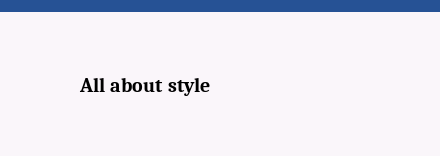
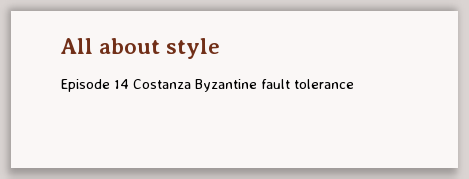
(210, 86) none -> [61,79,354,92] // Episode 14 Costanza Byzantine fault tolerance

